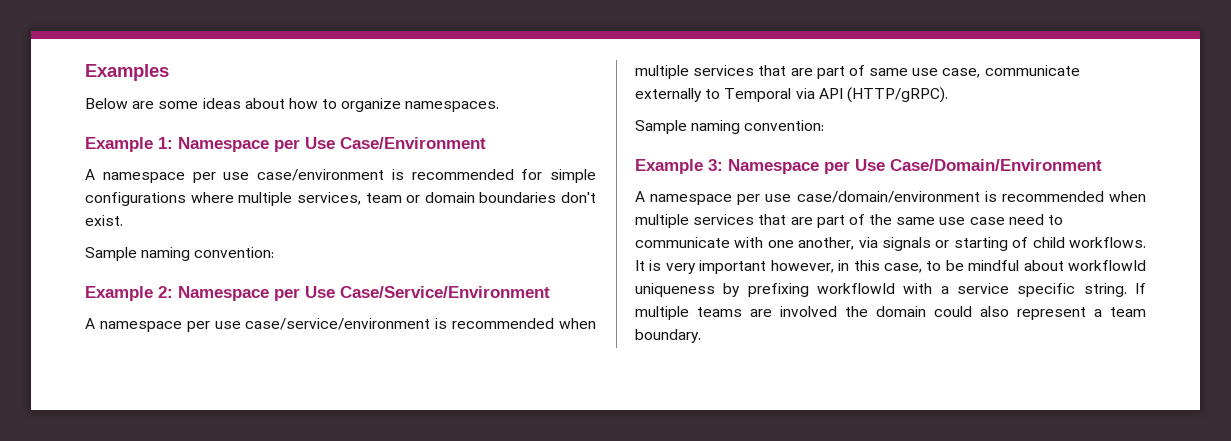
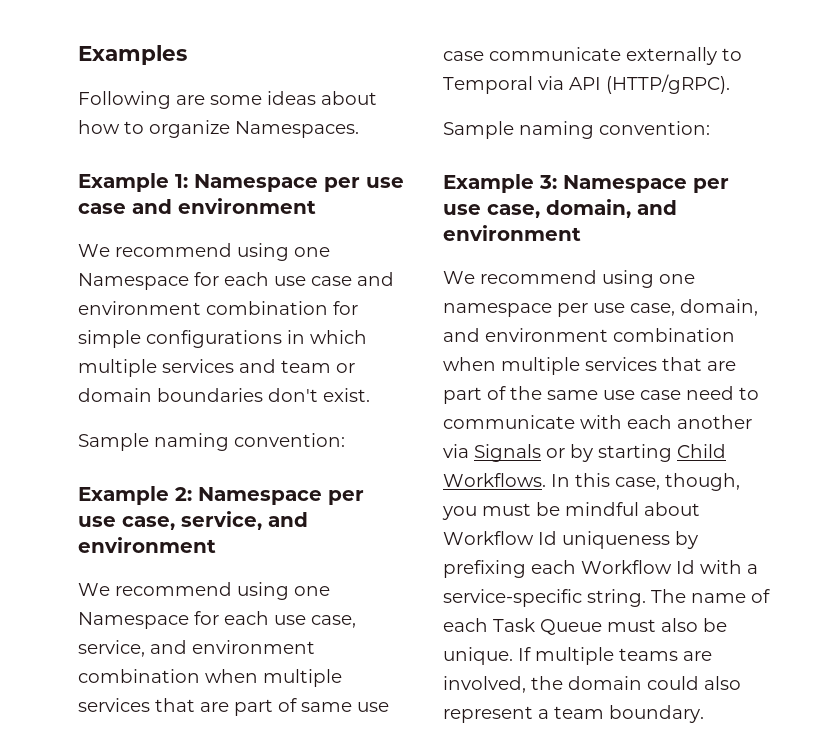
[85,98,128,109] Below -> [78,91,171,109] Following
[405,101,500,112] namespaces. -> [235,121,359,138] Namespaces.
[305,137,486,149] [85,169,596,183] [85,192,361,206] Use Case/Environment // A namespace per use case/environment is recommended for simple configurations where multiple services, -> [366,177,404,188] [78,198,316,214] [78,243,330,261] [78,272,394,290] [78,301,358,315] [78,330,367,348] [78,359,276,377] use case and environment // We recommend using one Namespace for each use case and environment combination for simple configurations in which multiple services and
[305,286,550,298] [85,318,555,332] Use Case/Service/Environment // A namespace per use case/service/environment is recommended -> [78,511,308,530] [78,537,216,553] [78,582,330,600] [78,611,356,629] [78,640,315,657] [78,669,200,683] use case, service, and environment // We recommend using one Namespace for each use case, service, and environment combination
[942,68,981,78] case, -> [443,51,484,61] case
[855,159,1102,171] [635,191,1104,205] Use Case/Domain/Environment // A namespace per use case/domain/environment is recommended -> [443,199,677,218] [443,225,581,241] [443,270,695,288] [443,299,758,317] [443,328,735,342] use case, domain, and environment // We recommend using one namespace per use case, domain, and environment combination
[767,237,1146,251] [635,260,942,274] one another, via signals or starting of child workflows. It is very important however, in this case, to -> [627,415,752,429] [443,444,726,462] [443,473,740,491] [442,503,531,520] each another via Signals or by starting Child Workflows. In this case, though, you must
[1068,260,1146,271] workflowId -> [443,531,557,545] Workflow Id
[817,283,1127,297] workflowId with a service specific string. -> [531,560,758,574] [443,589,770,607] [443,618,727,635] [443,647,513,665] each Workflow Id with a service-specific string. The name of each Task Queue must also be unique.
[780,306,837,317] involved -> [443,676,526,693] involved,

